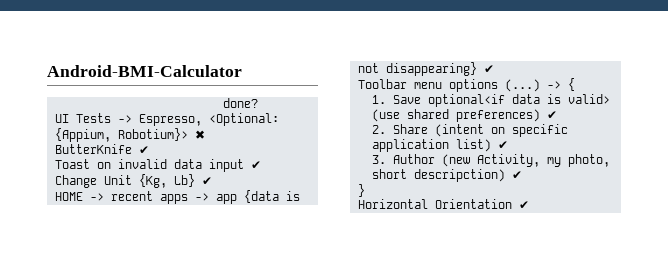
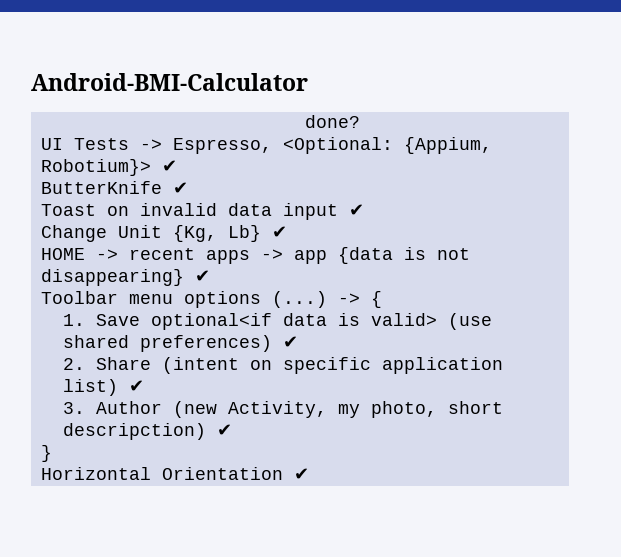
[194,130,205,139] ✖ -> [161,160,177,172] ✔

